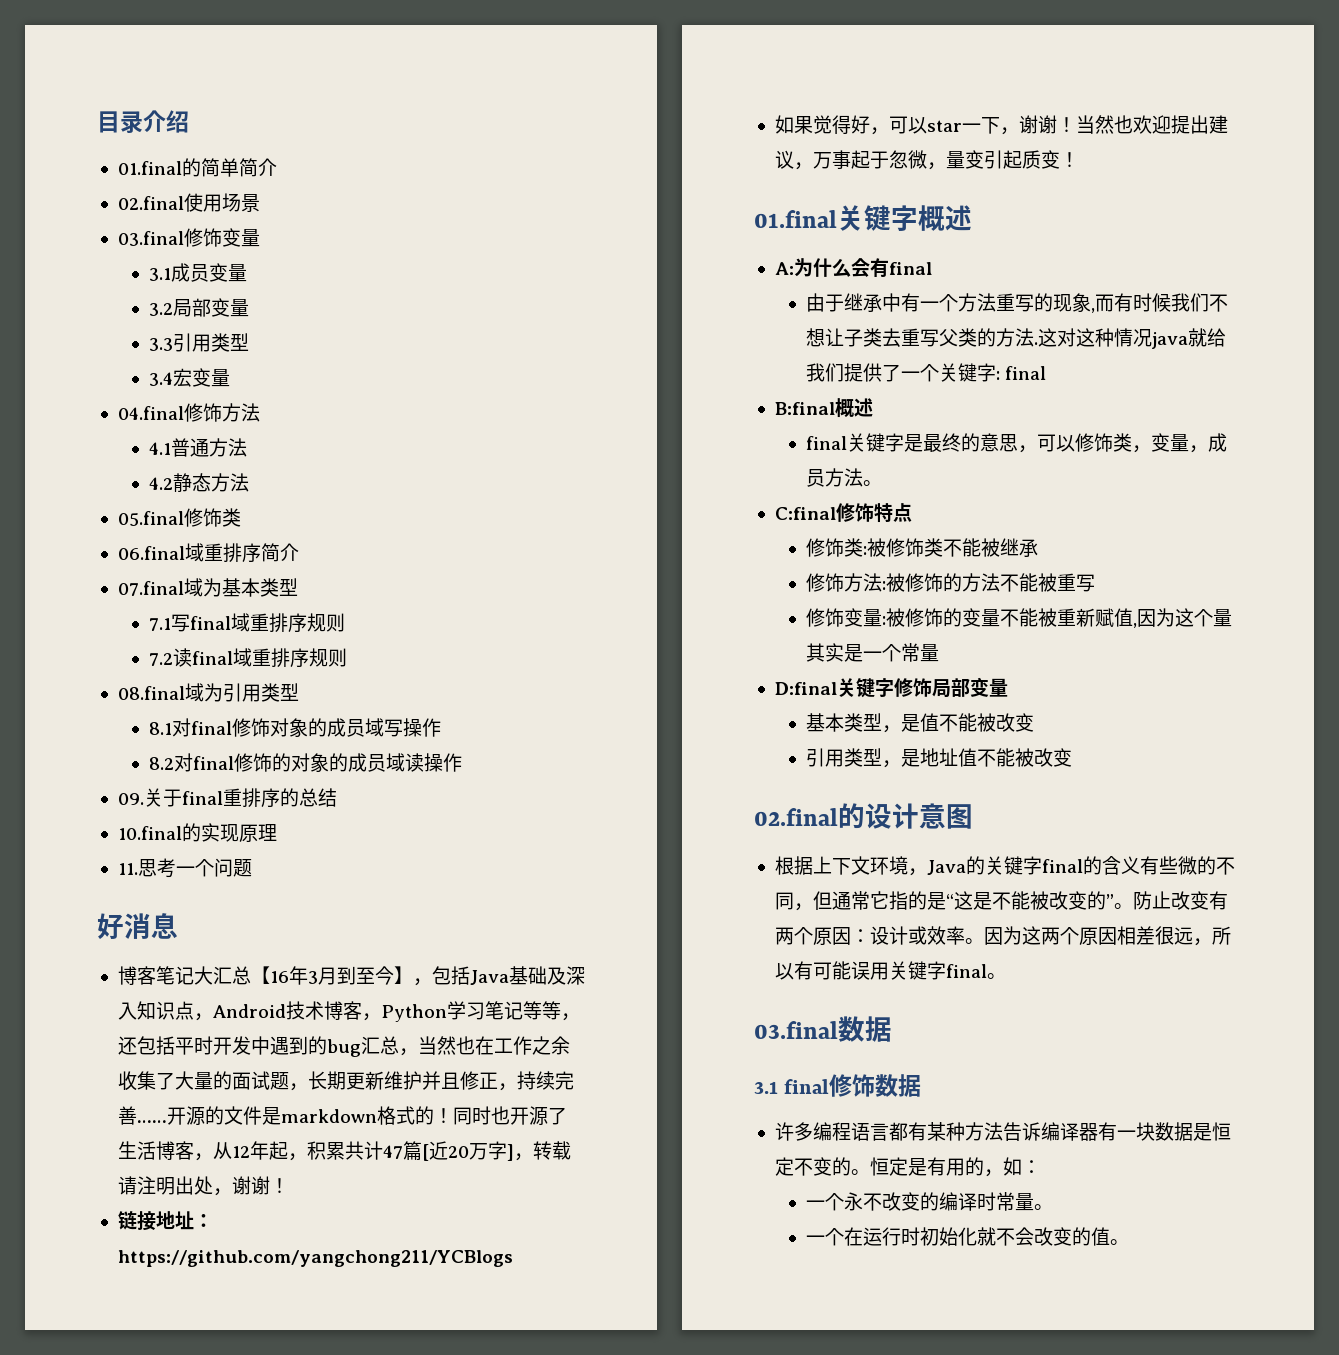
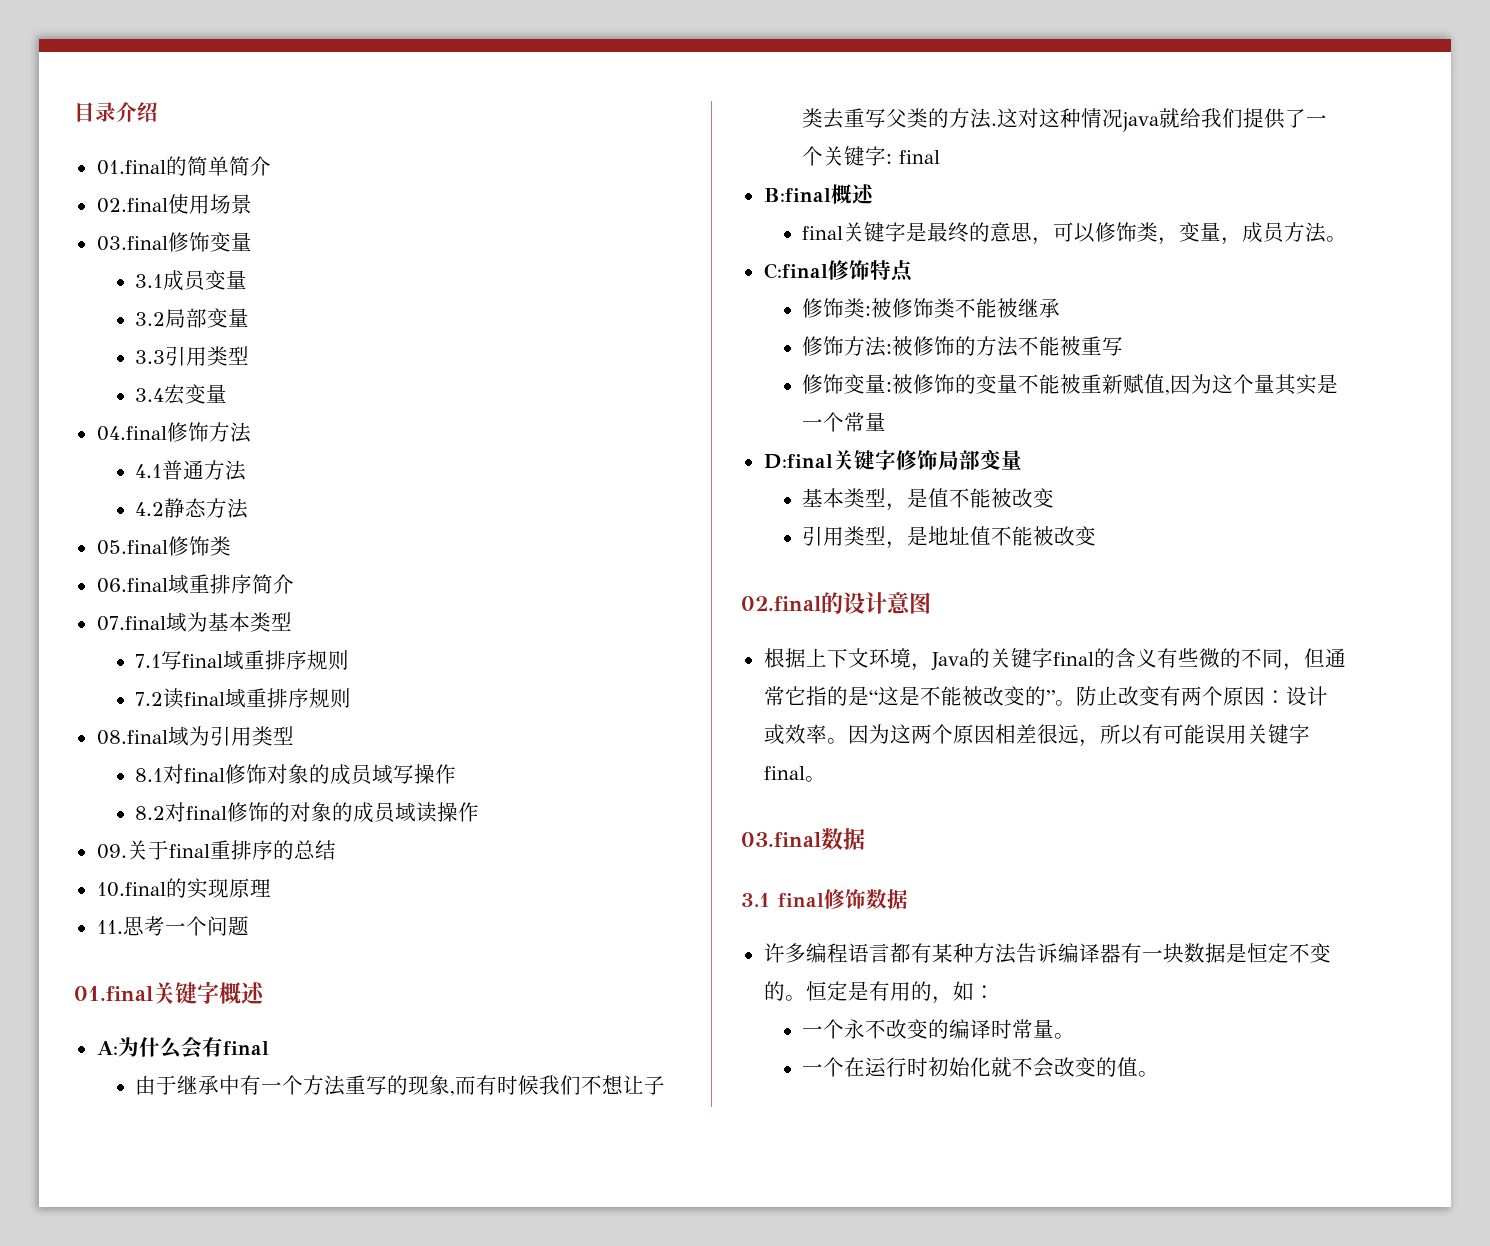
[97,913,178,940] [117,966,585,986] [117,1001,580,1022] [117,1036,570,1057] [117,1071,574,1091] [117,1106,567,1126] [117,1141,571,1161] [117,1176,289,1196] [117,1211,213,1231] [117,1250,513,1267] [774,115,1228,135] [774,150,1079,170] // 好消息 // 博客笔记大汇总【16年3月到至今】，包括Java基础及深入知识点，Android技术博客，Python学习笔记等等，还包括平时开发中遇到的bug汇总，当然也在工作之余收集了大量的面试题，长期更新维护并且修正，持续完善……开源的文件是markdown格式的！同时也开源了生活博客，从12年起，积累共计47篇[近20万字]，转载请注明出处，谢谢！ // 链接地址：https://github.com/yangchong211/YCBlogs // 如果觉得好，可以star一下，谢谢！当然也欢迎提出建议，万事起于忽微，量变引起质变！ -> (249, 926) none

